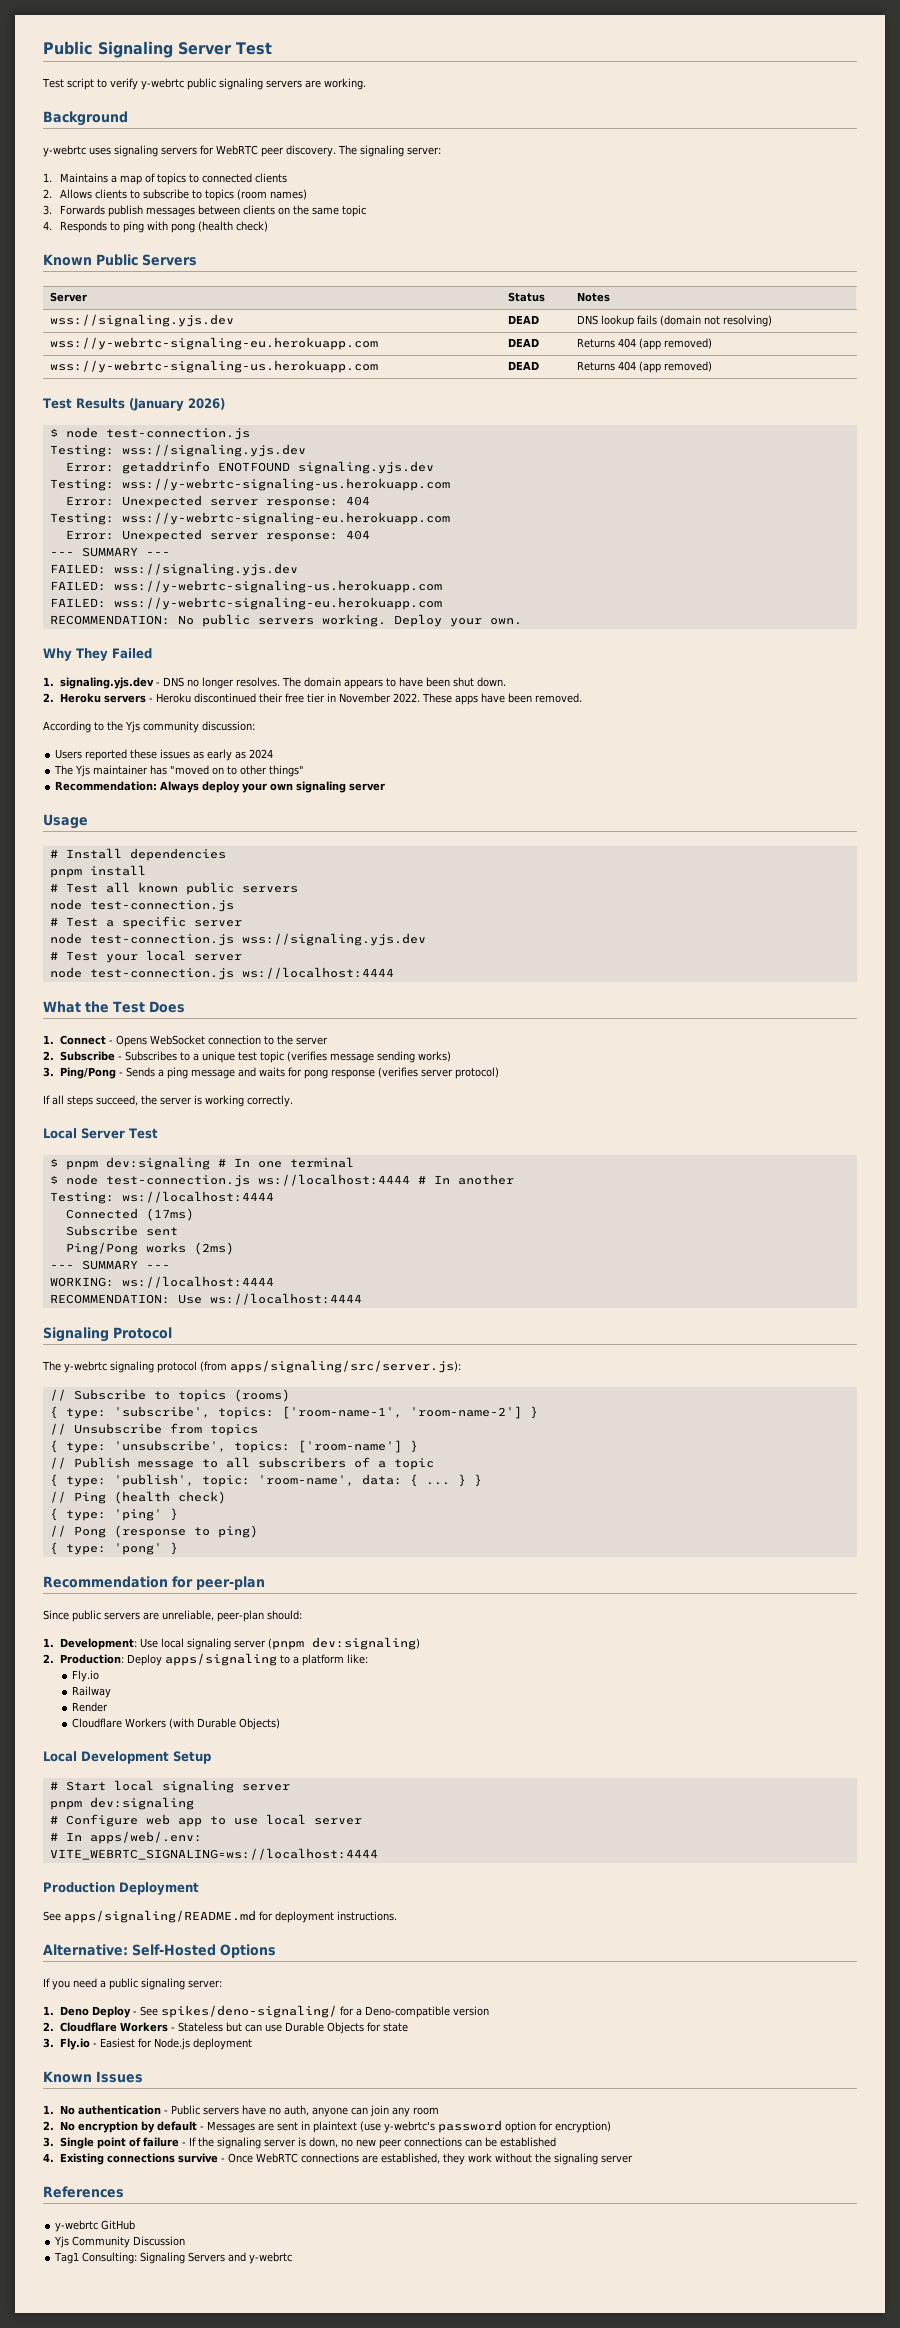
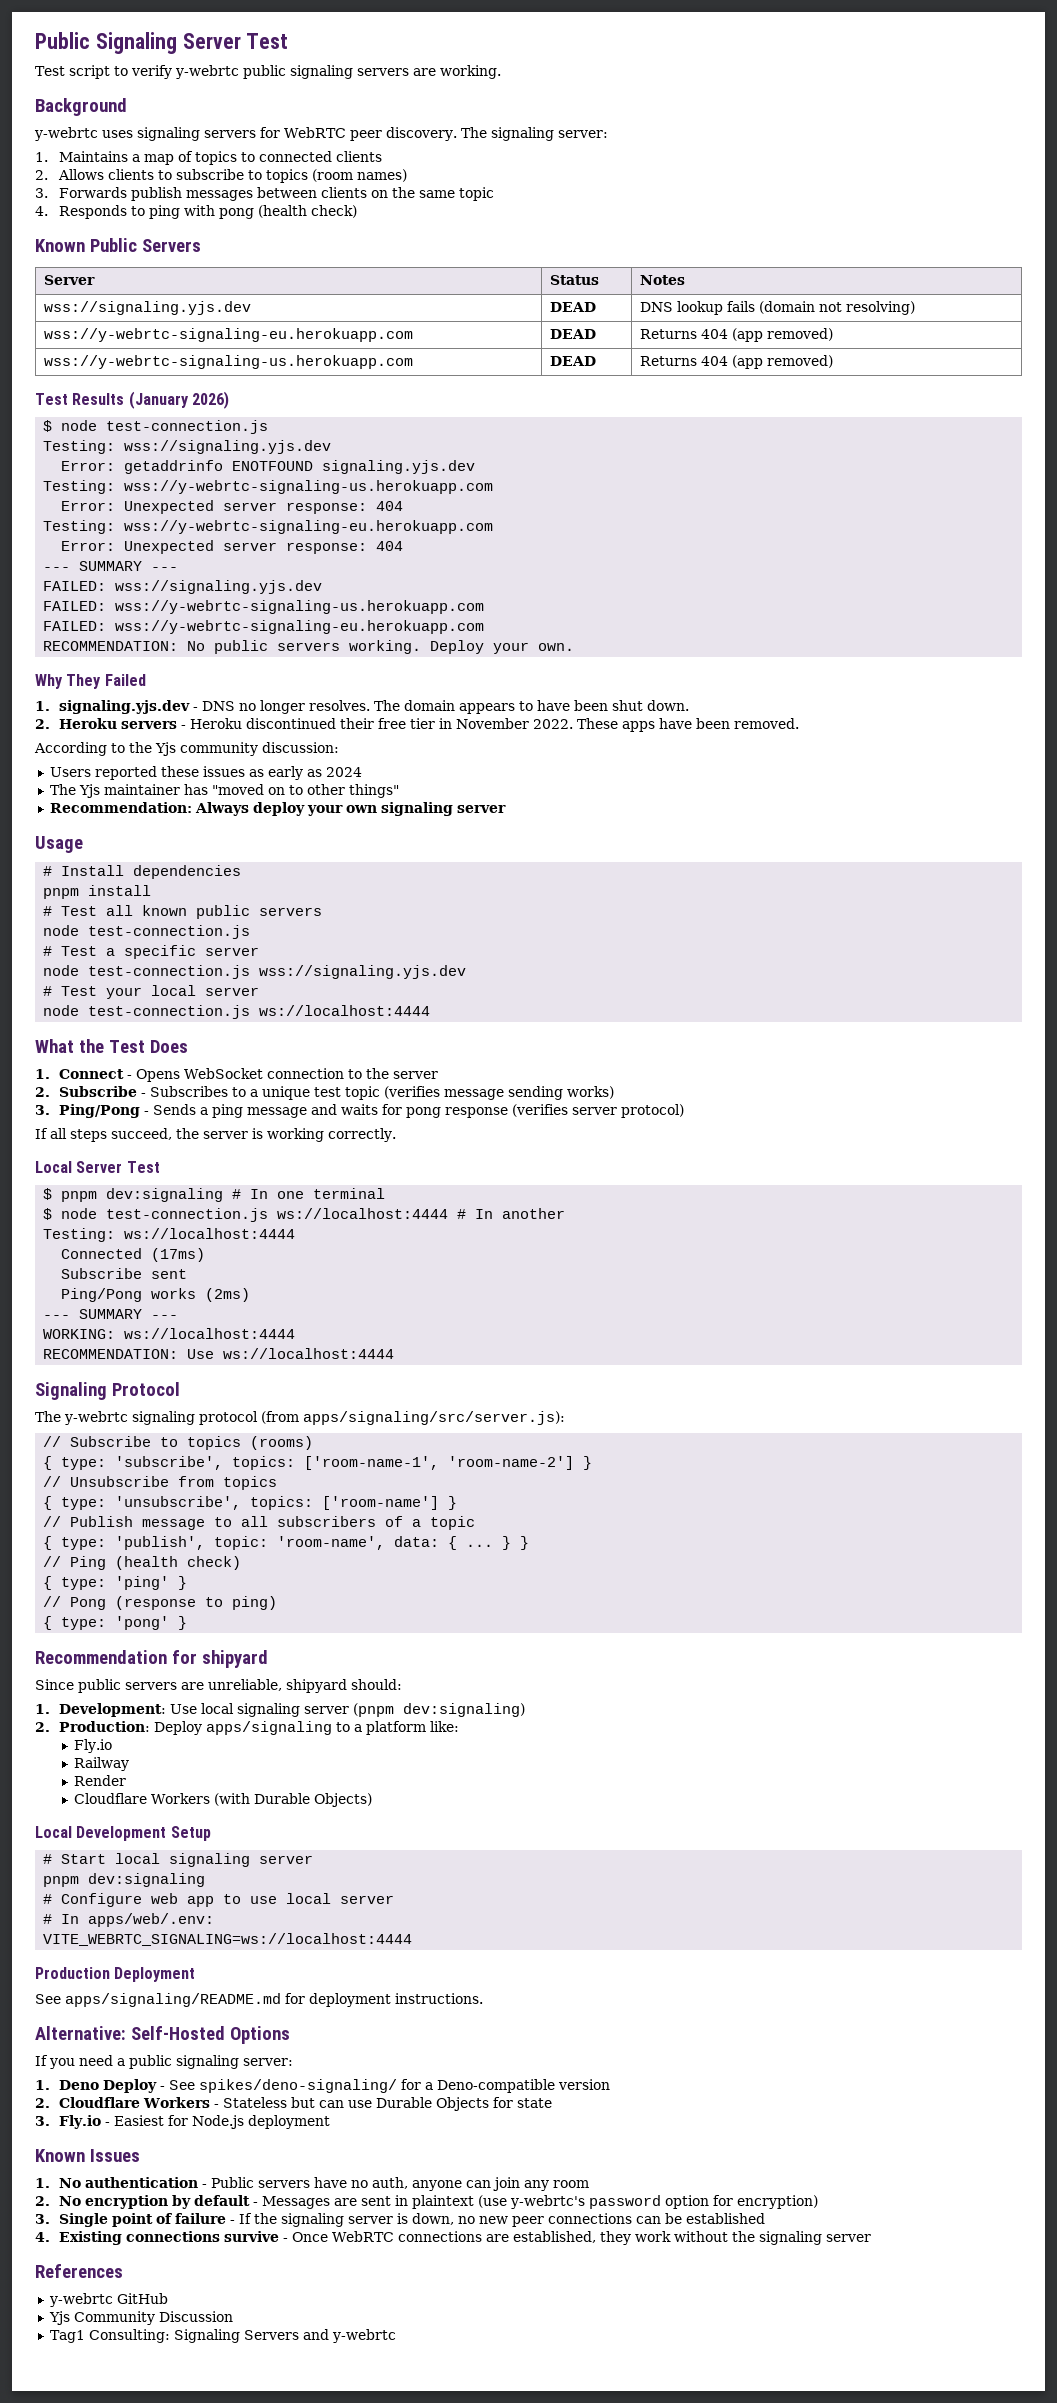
[196,1576,265,1590] peer-plan -> [201,1650,268,1668] shipyard
[217,1610,264,1622] peer-plan -> [286,1679,347,1693] shipyard

